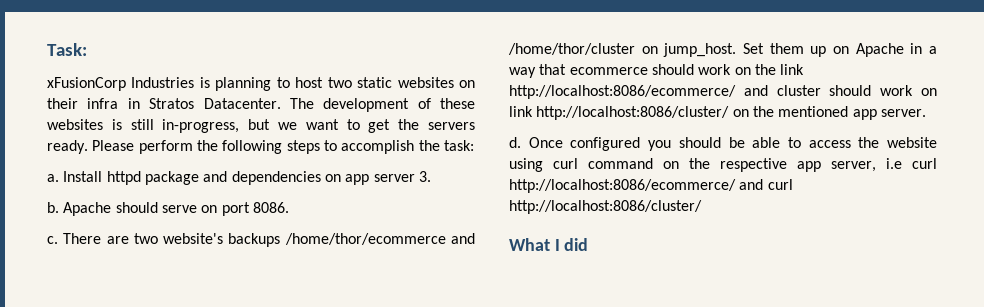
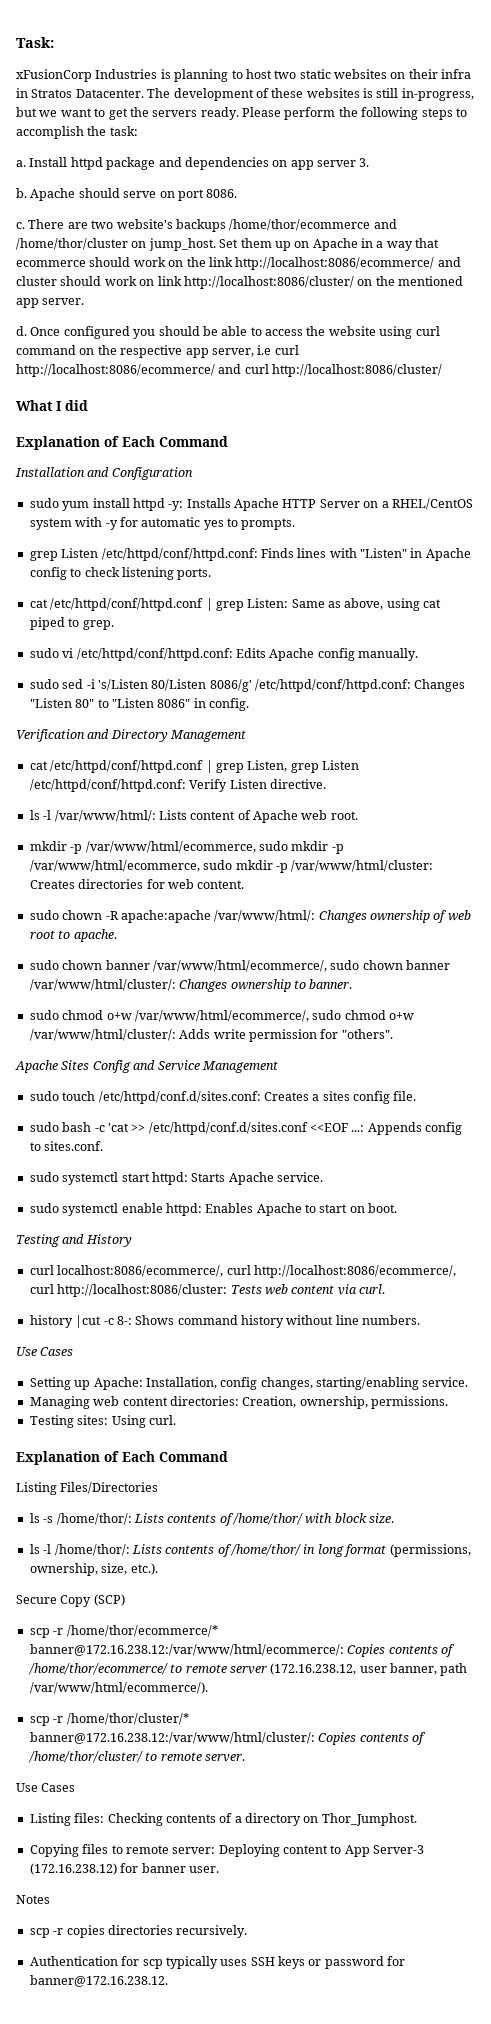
(589, 244) none -> [16,436,228,450] [15,467,193,480] [29,498,473,511] [29,517,296,530] [29,548,471,561] [29,567,212,580] [29,598,442,611] [29,617,114,630] [29,648,418,661] [29,679,466,692] [29,698,249,711] [16,729,247,742] [29,760,359,773] [29,779,326,792] [29,810,358,823] [29,841,344,854] [29,860,434,873] [29,879,245,889] [29,910,471,923] [29,929,117,942] [29,960,450,972] [29,979,353,992] [29,1010,414,1022] [29,1029,393,1042] [15,1060,278,1073] [29,1091,417,1104] [29,1122,463,1135] [29,1141,104,1151] [29,1172,323,1185] [29,1203,398,1216] [16,1234,132,1247] [29,1265,456,1278] [29,1284,385,1297] [29,1315,421,1328] [16,1347,74,1356] [29,1377,469,1390] [29,1396,448,1409] [29,1415,176,1428] [16,1451,228,1465] [16,1482,159,1495] [29,1513,395,1526] [29,1544,471,1557] [29,1563,158,1576] [16,1594,125,1607] [29,1625,218,1638] [29,1644,455,1657] [27,1663,468,1676] [29,1682,208,1694] [29,1713,189,1726] [29,1732,426,1745] [27,1751,245,1763] [16,1783,76,1792] [29,1813,417,1826] [29,1844,425,1857] [29,1863,219,1875] [16,1895,50,1904] [29,1925,248,1938] [29,1956,406,1969] [29,1975,168,1987] // Explanation of Each Command // Installation and Configuration // sudo yum install httpd -y: Installs Apache HTTP Server on a RHEL/CentOS system with -y for automatic yes to prompts. // grep Listen /etc/httpd/conf/httpd.conf: Finds lines with "Listen" in Apache config to check listening ports. // cat /etc/httpd/conf/httpd.conf | grep Listen: Same as above, using cat piped to grep. // sudo vi /etc/httpd/conf/httpd.conf: Edits Apache config manually. // sudo sed -i 's/Listen 80/Listen 8086/g' /etc/httpd/conf/httpd.conf: Changes "Listen 80" to "Listen 8086" in config. // Verification and Directory Management // cat /etc/httpd/conf/httpd.conf | grep Listen, grep Listen /etc/httpd/conf/httpd.conf: Verify Listen directive. // ls -l /var/www/html/: Lists content of Apache web root. // mkdir -p /var/www/html/ecommerce, sudo mkdir -p /var/www/html/ecommerce, sudo mkdir -p /var/www/html/cluster: Creates directories for web content. // sudo chown -R apache:apache /var/www/html/: Changes ownership of web root to apache. // sudo chown banner /var/www/html/ecommerce/, sudo chown banner /var/www/html/cluster/: Changes ownership to banner. // sudo chmod o+w /var/www/html/ecommerce/, sudo chmod o+w /var/www/html/cluster/: Adds write permission for "others". // Apache Sites Config and Service Management // sudo touch /etc/httpd/conf.d/sites.conf: Creates a sites config file. // sudo bash -c 'cat >> /etc/httpd/conf.d/sites.conf <<EOF ...: Appends config to sites.conf. // sudo systemctl start httpd: Starts Apache service. // sudo systemctl enable httpd: Enables Apache to start on boot. // Testing and History // curl localhost:8086/ecommerce/, curl http://localhost:8086/ecommerce/, curl http://localhost:8086/cluster: Tests web content via curl. // history |cut -c 8-: Shows command history without line numbers. // Use Cases // Setting up Apache: Installation, config changes, starting/enabling service. // Managing web content directories: Creation, ownership, permissions. // Testing sites: Using curl. // Explanation of Each Command // Listing Files/Directories // ls -s /home/thor/: Lists contents of /home/thor/ with block size. // ls -l /home/thor/: Lists contents of /home/thor/ in long format (permissions, ownership, size, etc.). // Secure Copy (SCP) // scp -r /home/thor/ecommerce/* banner@172.16.238.12:/var/www/html/ecommerce/: Copies contents of /home/thor/ecommerce/ to remote server (172.16.238.12, user banner, path /var/www/html/ecommerce/). // scp -r /home/thor/cluster/* banner@172.16.238.12:/var/www/html/cluster/: Copies contents of /home/thor/cluster/ to remote server. // Use Cases // Listing files: Checking contents of a directory on Thor_Jumphost. // Copying files to remote server: Deploying content to App Server-3 (172.16.238.12) for banner user. // Notes // scp -r copies directories recursively. // Authentication for scp typically uses SSH keys or password for banner@172.16.238.12.

